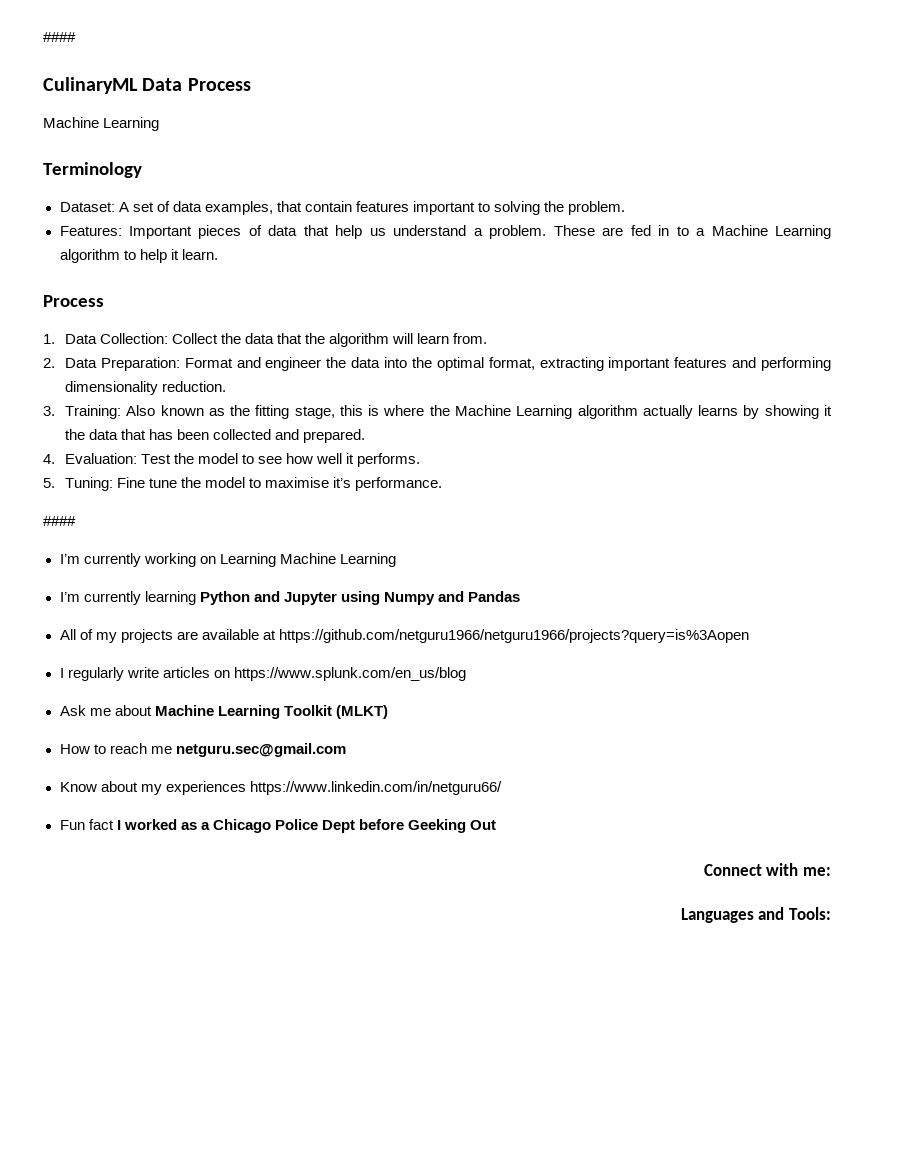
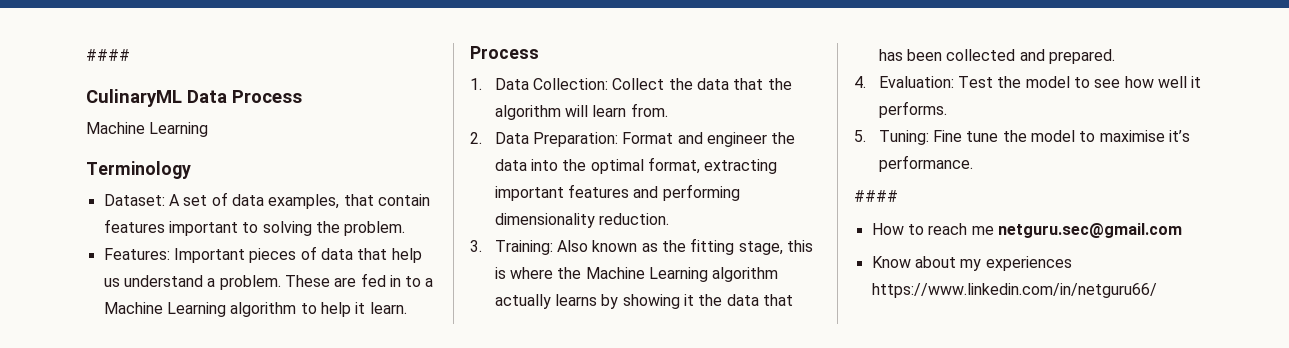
[59,553,396,567] [59,591,520,605] [59,629,749,643] [59,667,466,681] [59,705,388,719] // I’m currently working on Learning Machine Learning // I’m currently learning Python and Jupyter using Numpy and Pandas // All of my projects are available at https://github.com/netguru1966/netguru1966/projects?query=is%3Aopen // I regularly write articles on https://www.splunk.com/en_us/blog // Ask me about Machine Learning Toolkit (MLKT) -> (898, 196) none
[59,819,497,833] [703,863,831,876] [680,907,831,923] // Fun fact I worked as a Chicago Police Dept before Geeking Out // Connect with me: // Languages and Tools: -> (1157, 290) none

